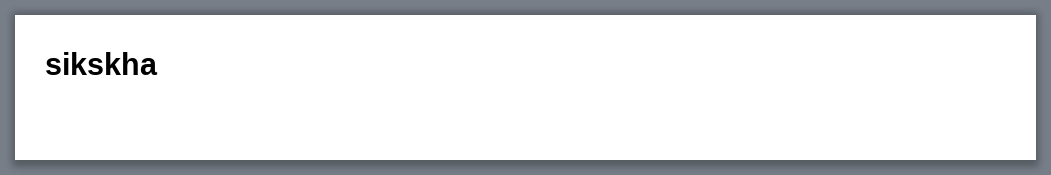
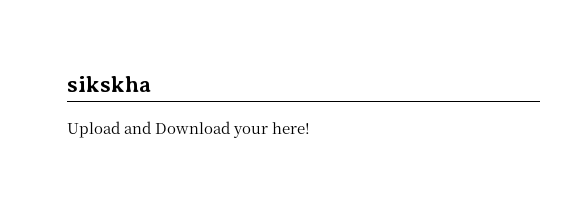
(158, 63) none -> [67,121,311,138] // Upload and Download your here!

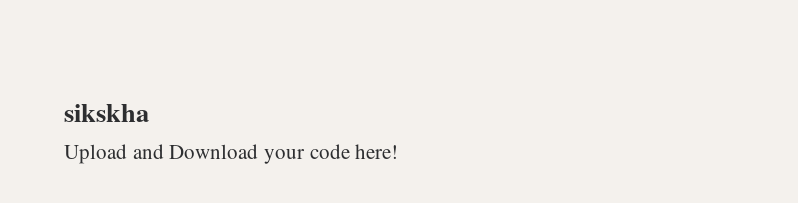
(269, 132) none -> [309,144,350,159] code

